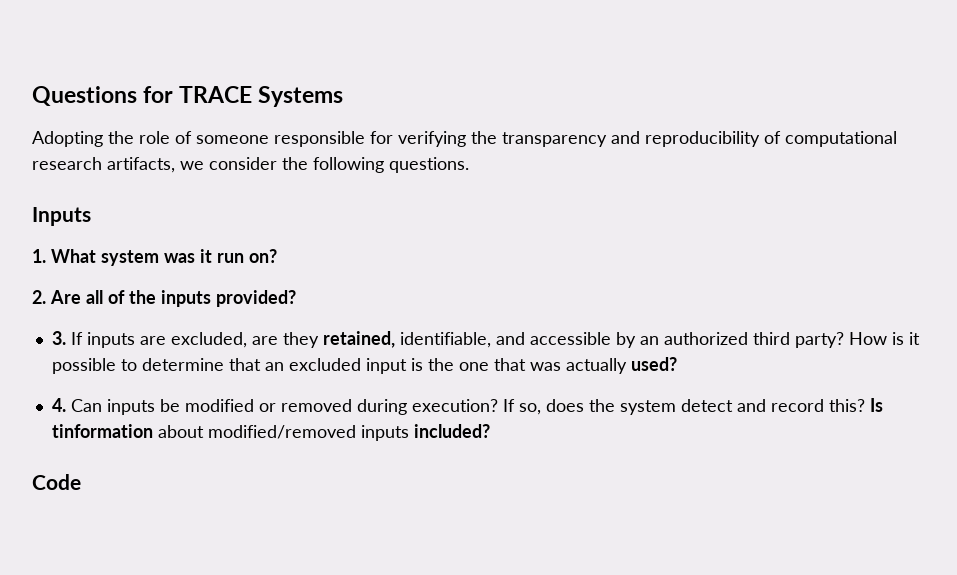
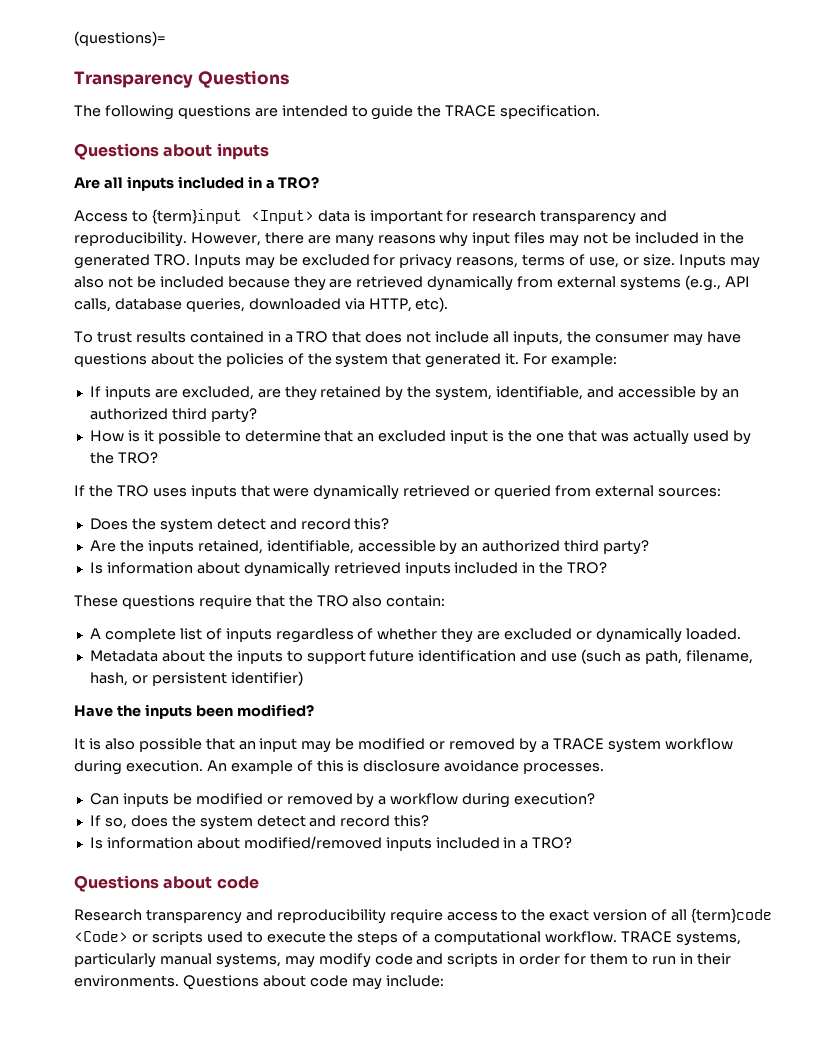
[32,86,344,107] [32,131,897,147] [32,157,469,173] [32,207,91,226] [32,249,277,266] [32,290,296,307] [51,331,66,345] Questions for TRACE Systems // Adopting the role of someone responsible for verifying the transparency and reproducibility of computational research artifacts, we consider the following questions. // Inputs // 1. What system was it run on? // 2. Are all of the inputs provided? // 3. -> [74,31,166,46] [74,70,289,88] [74,105,601,120] [74,143,269,160] [74,176,320,191] [74,209,668,225] [74,232,744,247] [74,254,760,269] [74,275,750,291] [74,297,449,312] [74,331,741,346] [74,353,618,368] (questions)= // Transparency Questions // The following questions are intended to guide the TRACE specification. // Questions about inputs // Are all inputs included in a TRO? // Access to {term}input <Input> data is important for research transparency and reproducibility. However, there are many reasons why input files may not be included in the generated TRO. Inputs may be excluded for privacy reasons, terms of use, or size. Inputs may also not be included because they are retrieved dynamically from external systems (e.g., API calls, database queries, downloaded via HTTP, etc). // To trust results contained in a TRO that does not include all inputs, the consumer may have questions about the policies of the system that generated it. For example: //
[322,331,395,348] retained, -> [320,386,493,401] retained by the system,
(844, 340) none -> (257, 415) //
[630,357,677,371] [51,398,66,412] used? // 4. -> [692,430,751,445] [89,452,158,464] [74,485,721,500] [89,518,390,533] [89,540,650,555] [89,562,608,577] [74,595,446,609] [89,628,741,643] [89,649,753,664] [89,671,303,686] [74,704,314,719] [74,738,733,753] [74,760,605,775] used by the TRO? // If the TRO uses inputs that were dynamically retrieved or queried from external sources: // Does the system detect and record this? // Are the inputs retained, identifiable, accessible by an authorized third party? // Is information about dynamically retrieved inputs included in the TRO? // These questions require that the TRO also contain: // A complete list of inputs regardless of whether they are excluded or dynamically loaded. // Metadata about the inputs to support future identification and use (such as path, filename, hash, or persistent identifier) // Have the inputs been modified? // It is also possible that an input may be modified or removed by a TRACE system workflow during execution. An example of this is disclosure avoidance processes. //
(352, 405) none -> [356,793,459,808] by a workflow
(498, 405) none -> (596, 799) //
[869,398,883,412] [51,424,153,438] Is tinformation -> [89,837,193,849] // Is information
[413,424,490,438] [32,474,81,490] included? // Code -> [435,837,573,849] [74,875,259,892] [74,908,772,924] [74,931,741,946] [74,953,731,968] [74,975,444,990] included in a TRO? // Questions about code // Research transparency and reproducibility require access to the exact version of all {term}code <Code> or scripts used to execute the steps of a computational workflow. TRACE systems, particularly manual systems, may modify code and scripts in order for them to run in their environments. Questions about code may include:

